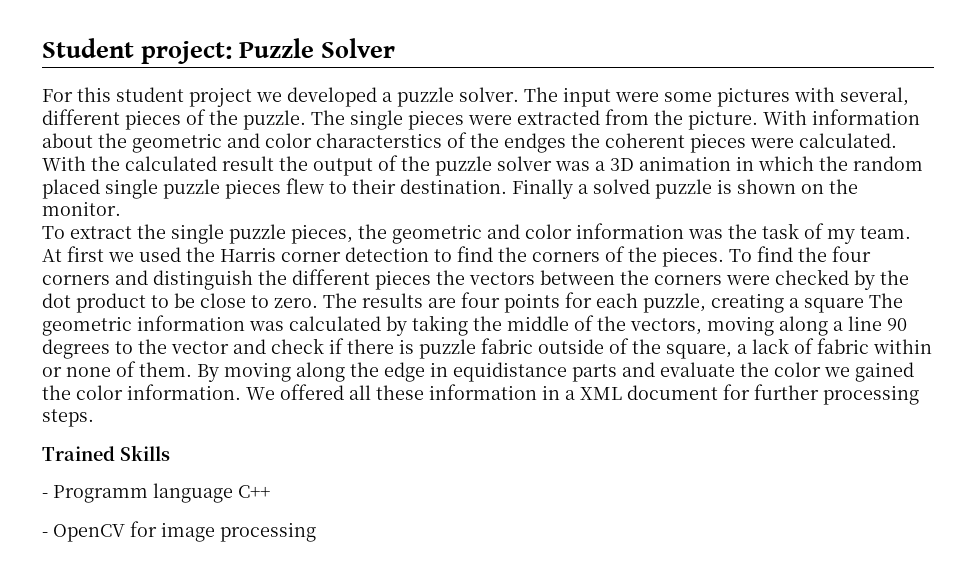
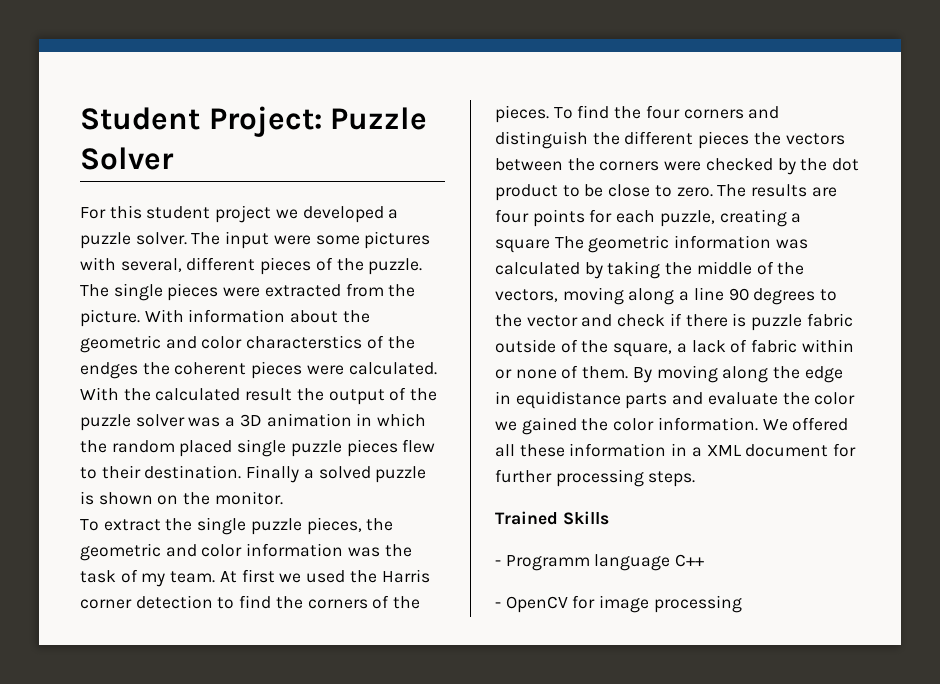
[141,41,233,64] project: -> [208,106,322,137] Project:

